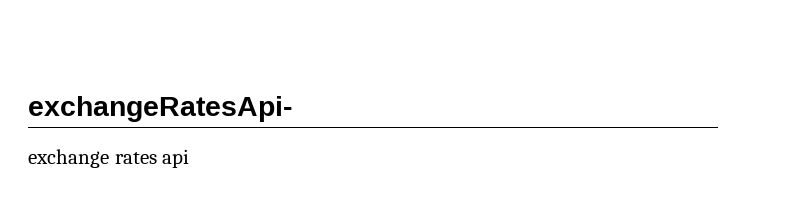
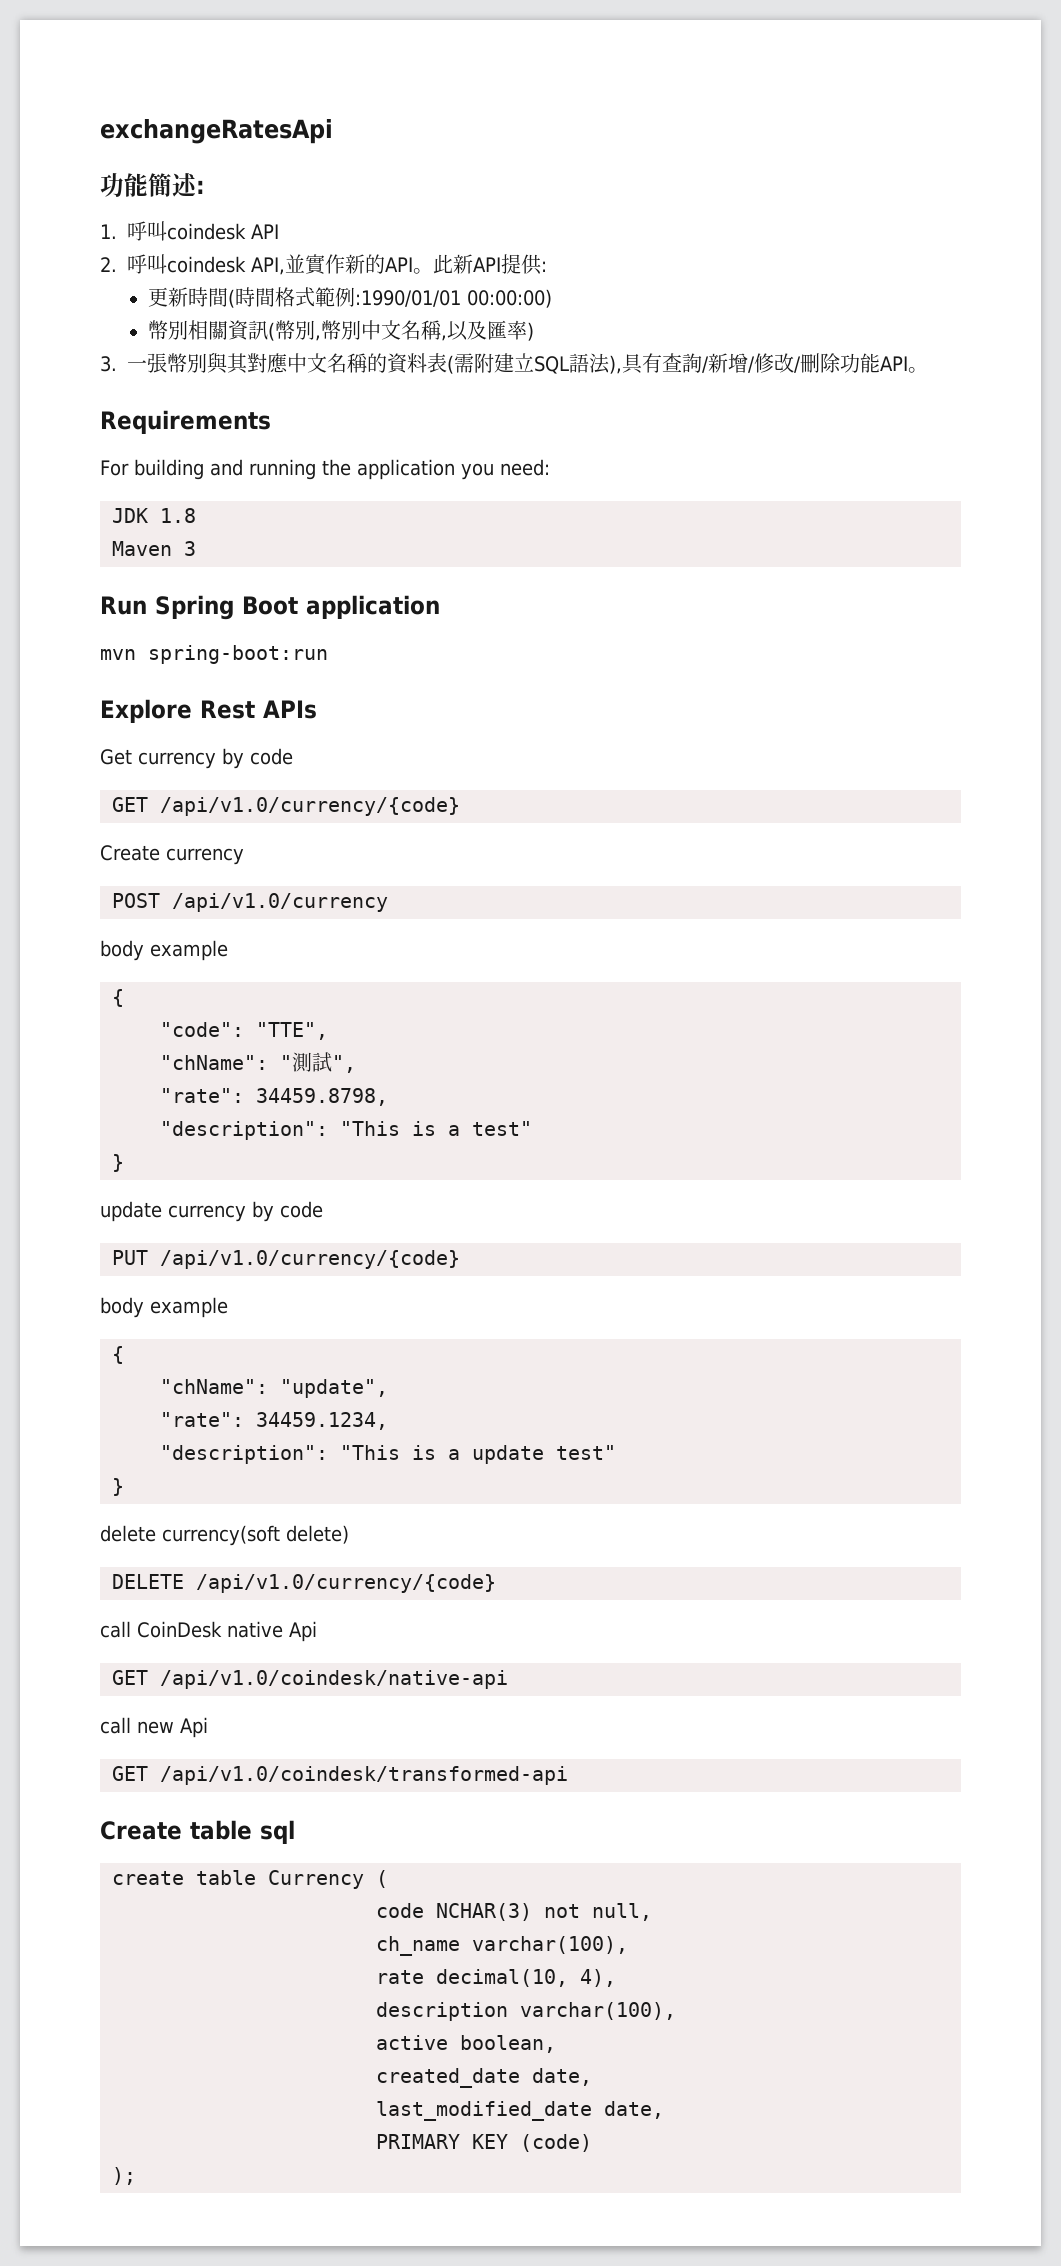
[28,96,292,122] [28,149,190,168] exchangeRatesApi- // exchange rates api -> [100,119,333,144] [100,173,205,197] [100,221,279,241] [100,254,547,275] [148,287,553,308] [148,320,535,341] [100,352,928,374] [100,410,271,434] [100,459,550,480] [112,508,196,523] [112,541,196,556] [100,595,440,620] [100,645,328,664] [100,699,317,723] [100,748,293,769] [112,797,460,816] [100,845,244,865] [112,893,388,912] [100,940,228,961] [112,989,124,1007] [160,1022,328,1040] [160,1052,356,1073] [160,1088,388,1106] [160,1121,532,1140] [112,1154,124,1172] [100,1201,323,1222] [112,1250,460,1269] [100,1297,228,1318] [112,1346,124,1364] [160,1379,388,1398] [160,1412,388,1430] [160,1445,616,1464] [112,1478,124,1496] [100,1525,349,1546] [112,1574,496,1593] [100,1621,317,1642] [112,1670,508,1689] [100,1717,208,1738] [112,1766,568,1785] [100,1820,295,1844] [112,1870,388,1889] [376,1903,652,1921] [376,1936,628,1956] [376,1969,616,1987] [376,2002,676,2021] [376,2035,556,2053] [376,2068,592,2088] [376,2101,664,2121] [376,2134,592,2152] [112,2167,136,2185] exchangeRatesApi // 功能簡述: // 1.呼叫coindesk API // 2.呼叫coindesk API,並實作新的API。此新API提供: // 更新時間(時間格式範例:1990/01/01 00:00:00) // 幣別相關資訊(幣別,幣別中文名稱,以及匯率) // 3.一張幣別與其對應中文名稱的資料表(需附建立SQL語法),具有查詢/新增/修改/刪除功能API。 // Requirements // For building and running the application you need: // JDK 1.8 // Maven 3 // Run Spring Boot application // mvn spring-boot:run // Explore Rest APIs // Get currency by code // GET /api/v1.0/currency/{code} // Create currency // POST /api/v1.0/currency // body example // { // "code": "TTE", // "chName": "測試", // "rate": 34459.8798, // "description": "This is a test" // } // update currency by code // PUT /api/v1.0/currency/{code} // body example // { // "chName": "update", // "rate": 34459.1234, // "description": "This is a update test" // } // delete currency(soft delete) // DELETE /api/v1.0/currency/{code} // call CoinDesk native Api // GET /api/v1.0/coindesk/native-api // call new Api // GET /api/v1.0/coindesk/transformed-api // Create table sql // create table Currency ( // code NCHAR(3) not null, // ch_name varchar(100), // rate decimal(10, 4), // description varchar(100), // active boolean, // created_date date, // last_modified_date date, // PRIMARY KEY (code) // );

